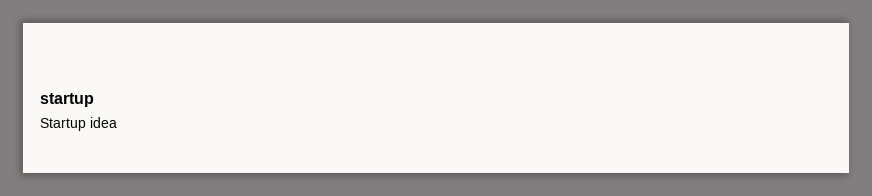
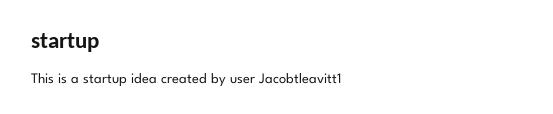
[40,117,117,131] Startup idea -> [31,73,341,87] This is a startup idea created by user Jacobtleavitt1

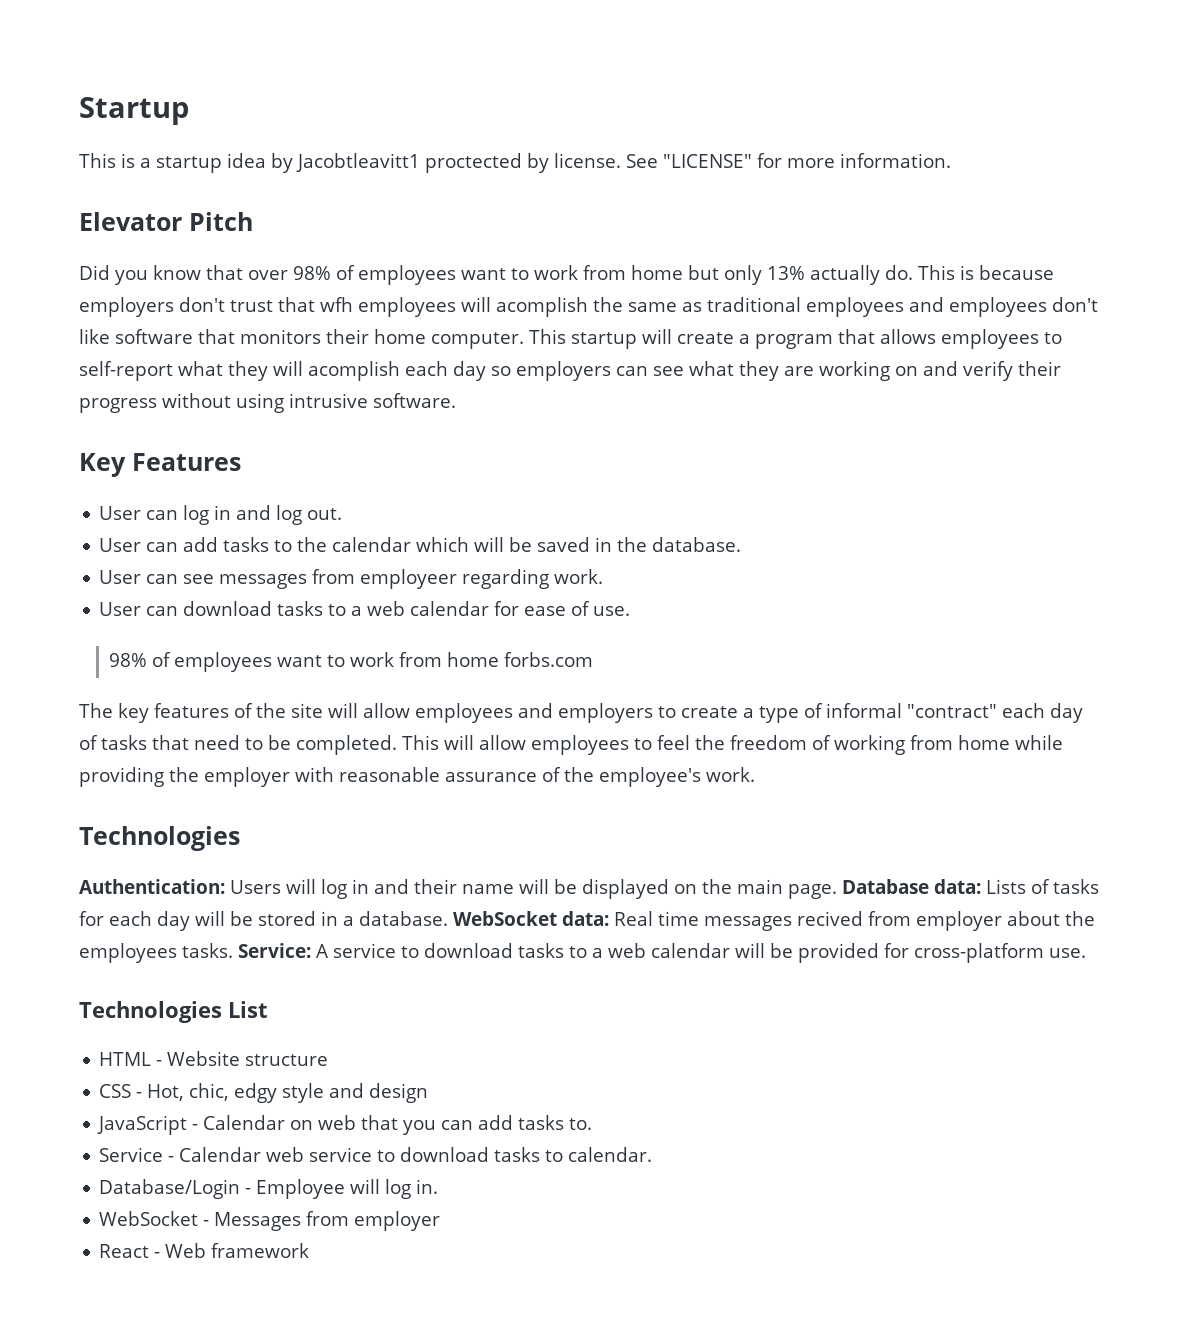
[31,33,99,52] startup -> [79,97,189,125] Startup
[161,73,341,87] created by user Jacobtleavitt1 -> [271,153,951,173] [79,212,253,231] [79,265,1054,285] [79,297,1098,317] [79,329,1062,349] [79,361,1061,381] [79,393,456,413] [79,453,241,477] [99,505,343,525] [99,537,742,552] [99,569,604,589] [99,601,631,616] [108,652,593,672] [79,703,1083,723] [79,735,1063,755] [79,767,755,787] [79,826,240,851] [79,879,1099,899] [79,911,1095,931] [79,943,1086,963] [79,1001,268,1023] [99,1051,329,1066] [99,1083,429,1103] [97,1115,593,1135] [99,1147,653,1162] [99,1179,439,1199] [99,1211,441,1231] [99,1243,310,1258] by Jacobtleavitt1 proctected by license. See "LICENSE" for more information. // Elevator Pitch // Did you know that over 98% of employees want to work from home but only 13% actually do. This is because employers don't trust that wfh employees will acomplish the same as traditional employees and employees don't like software that monitors their home computer. This startup will create a program that allows employees to self-report what they will acomplish each day so employers can see what they are working on and verify their progress without using intrusive software. // Key Features // User can log in and log out. // User can add tasks to the calendar which will be saved in the database. // User can see messages from employeer regarding work. // User can download tasks to a web calendar for ease of use. // 98% of employees want to work from home forbs.com // The key features of the site will allow employees and employers to create a type of informal "contract" each day of tasks that need to be completed. This will allow employees to feel the freedom of working from home while providing the employer with reasonable assurance of the employee's work. // Technologies // Authentication: Users will log in and their name will be displayed on the main page. Database data: Lists of tasks for each day will be stored in a database. WebSocket data: Real time messages recived from employer about the employees tasks. Service: A service to download tasks to a web calendar will be provided for cross-platform use. // Technologies List // HTML - Website structure // CSS - Hot, chic, edgy style and design // JavaScript - Calendar on web that you can add tasks to. // Service - Calendar web service to download tasks to calendar. // Database/Login - Employee will log in. // WebSocket - Messages from employer // React - Web framework

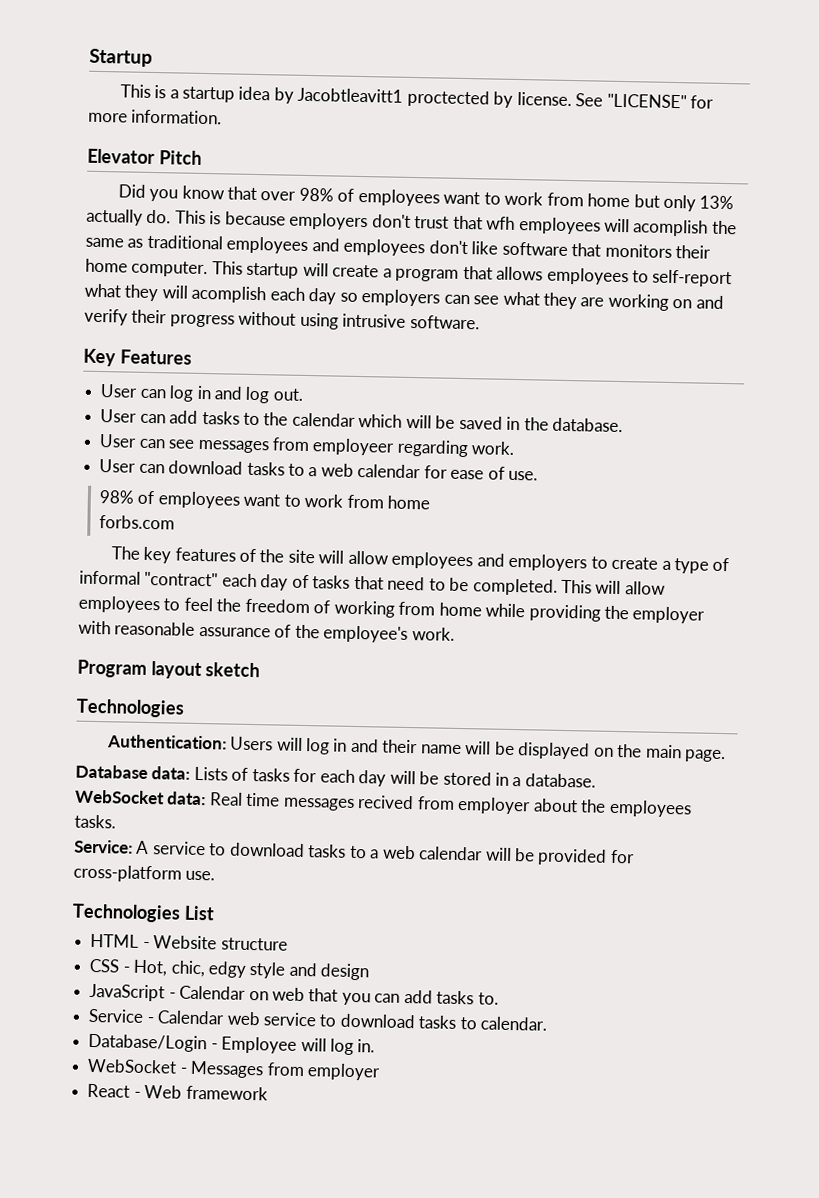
(499, 659) none -> (431, 502) //
(755, 774) none -> [77,659,261,680] // Program layout sketch
(837, 891) none -> (727, 756) //
(448, 918) none -> (596, 780) //
(233, 950) none -> (116, 821) //

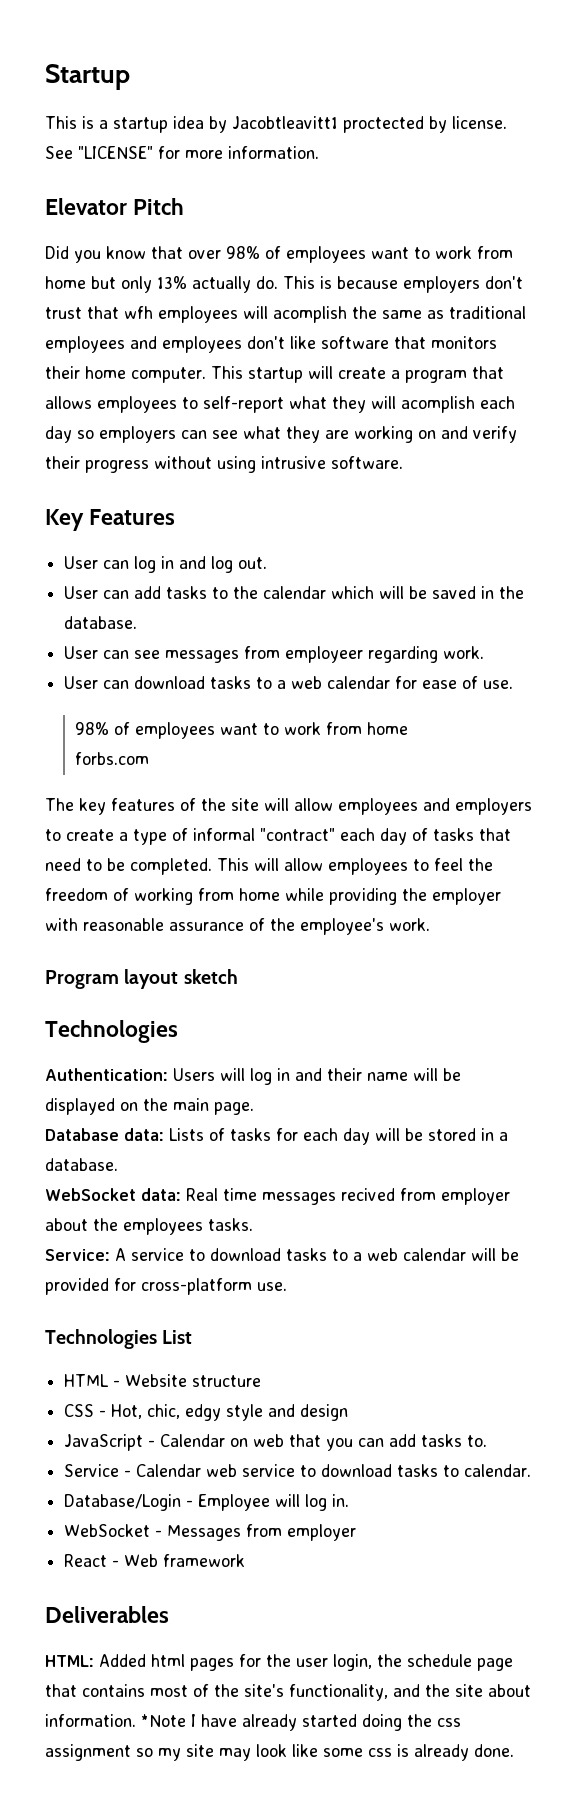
(268, 1093) none -> [45,1606,169,1623] [45,1654,513,1671] [45,1684,531,1701] [45,1714,461,1731] [45,1744,514,1761] // Deliverables // HTML: Added html pages for the user login, the schedule page that contains most of the site's functionality, and the site about information. *Note I have already started doing the css assignment so my site may look like some css is already done.

